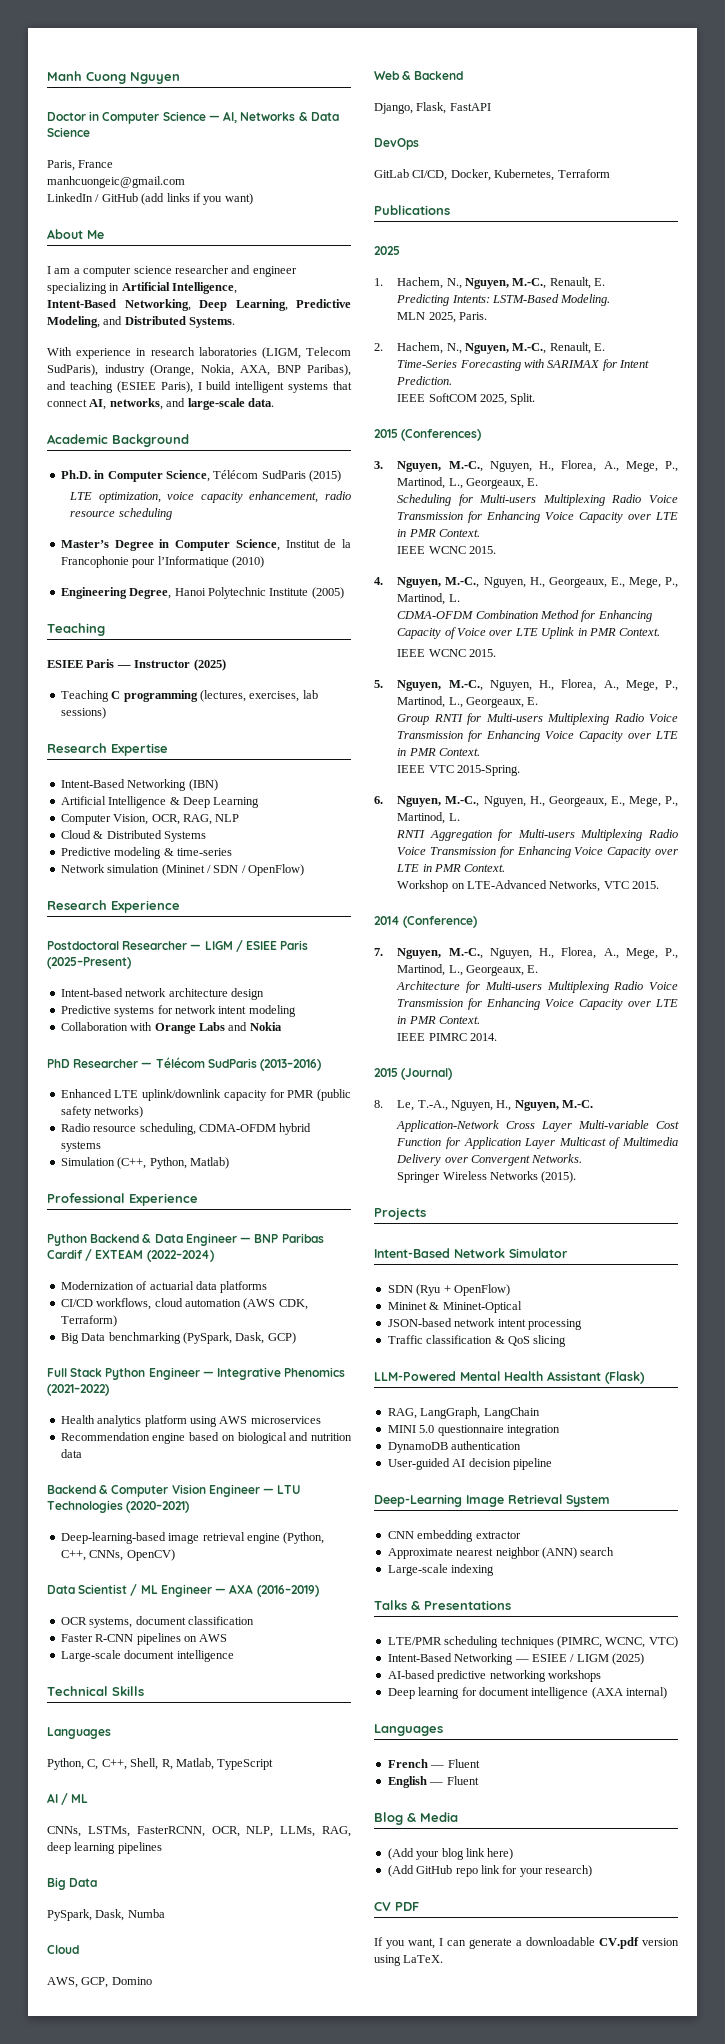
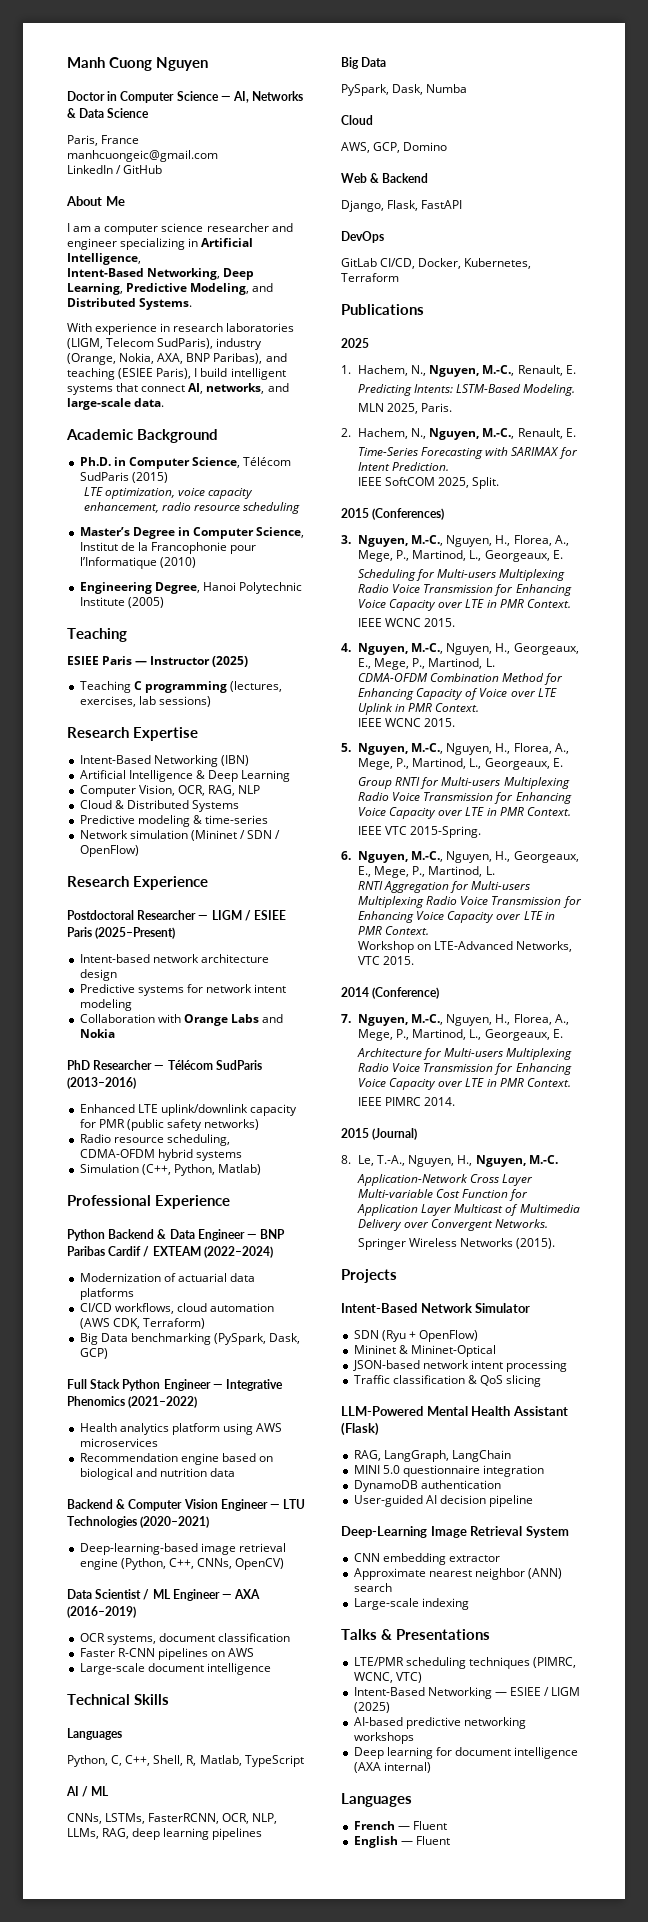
[141,193,253,205] (add links if you want) -> (163, 169) none
[374,1812,458,1825] [387,1848,514,1860] [387,1865,592,1877] [374,1902,419,1911] [374,1937,679,1949] [374,1955,444,1966] // Blog & Media // (Add your blog link here) // (Add GitHub repo link for your research) // CV PDF // If you want, I can generate a downloadable CV.pdf version using LaTeX. -> (450, 1840) none

